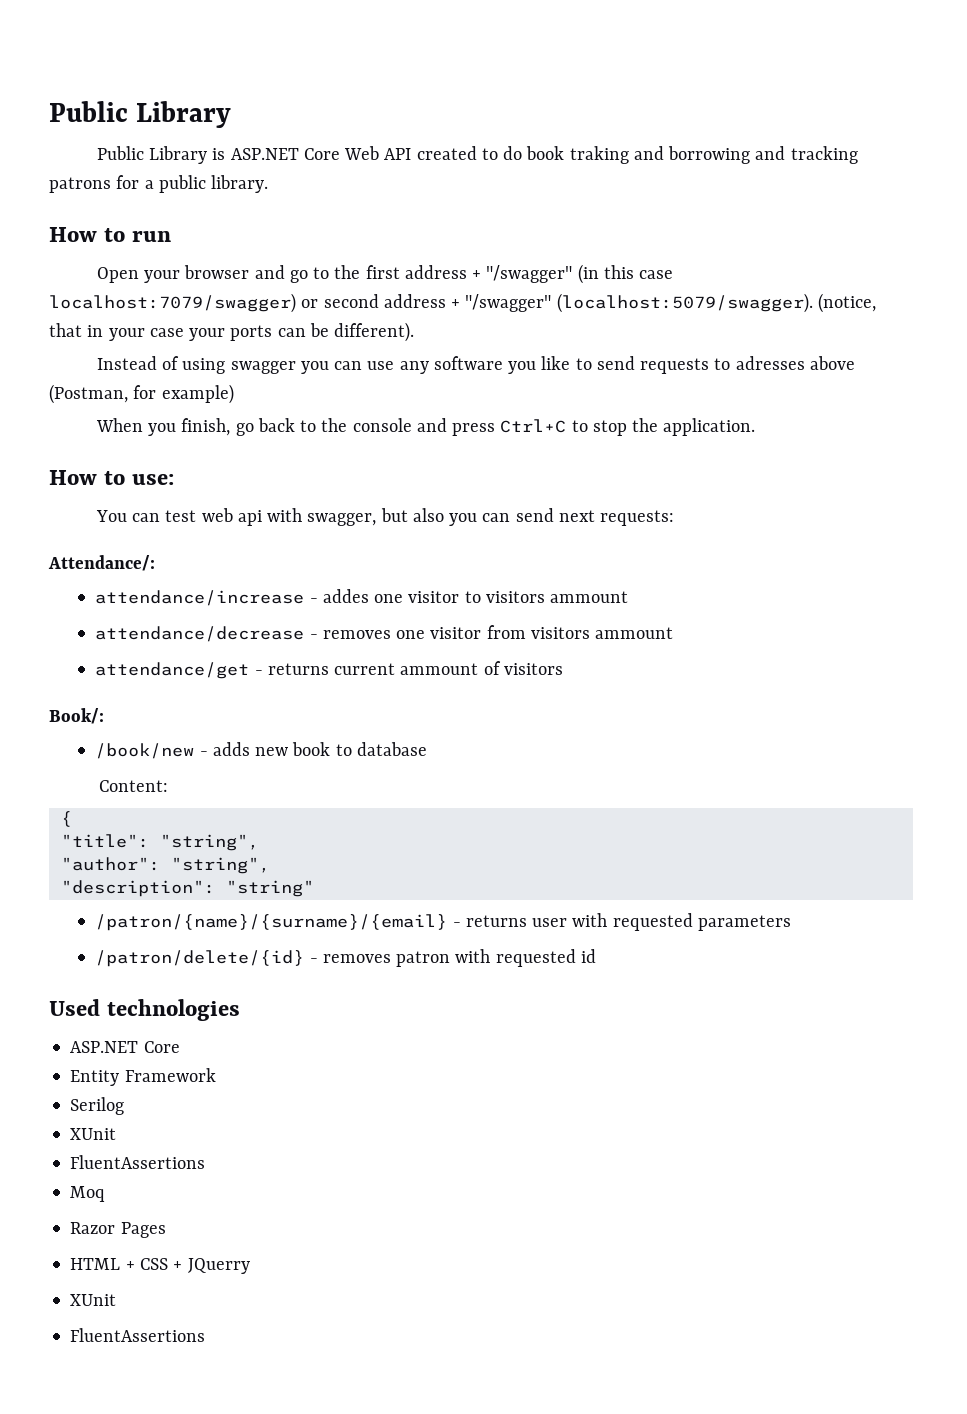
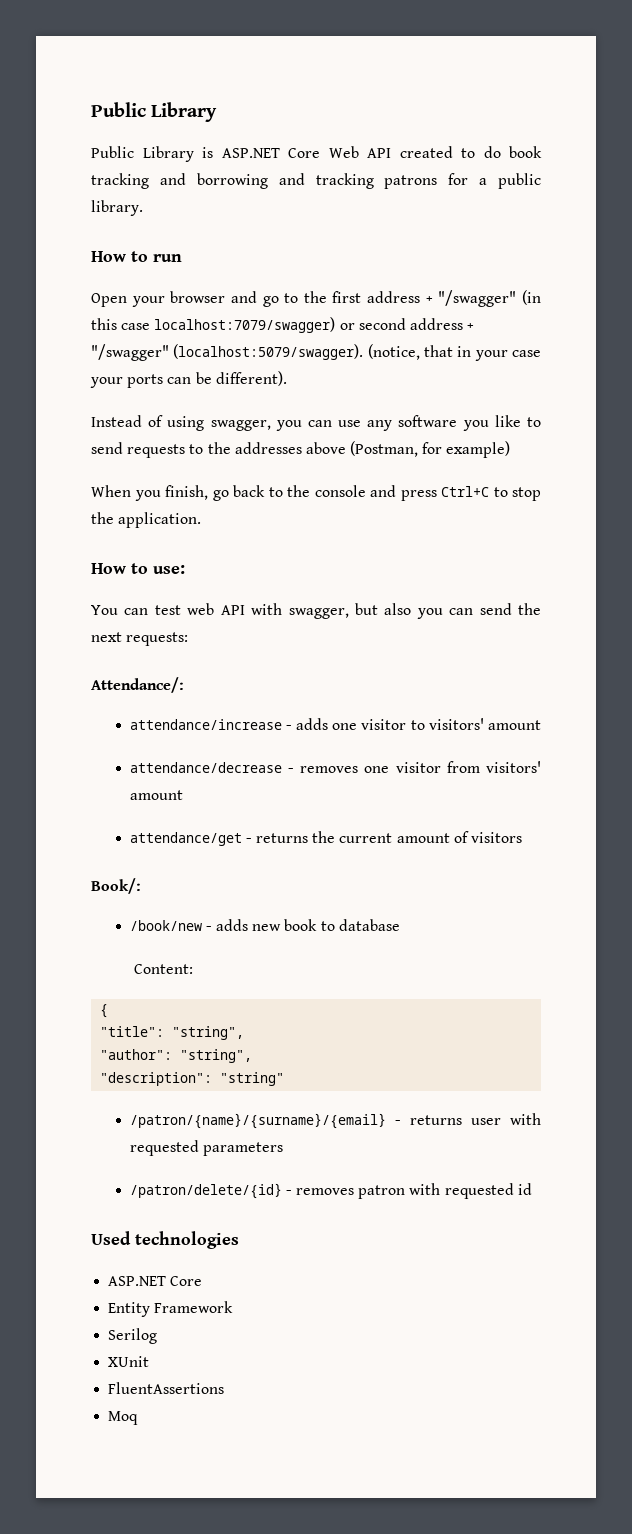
[569,146,629,164] traking -> [91,173,149,189] tracking
[230,361,296,374] swagger -> [210,420,271,431] swagger,
[735,356,805,370] adresses -> [207,442,302,454] the addresses
[237,510,262,526] api -> [220,605,245,615] API
(554, 515) none -> [518,603,542,615] the
[322,589,369,603] addes -> [296,718,329,730] adds
[485,591,629,603] visitors ammount -> [428,718,541,730] visitors' amount
[530,627,674,639] visitors ammount -> [486,761,541,773] [129,790,183,800] visitors' amount
[334,663,479,675] current ammount -> [312,831,450,843] the current amount
[70,1222,166,1238] [70,1258,250,1274] [70,1294,117,1306] [70,1328,206,1342] // Razor Pages // HTML + CSS + JQuerry // XUnit // FluentAssertions -> (139, 1418) none

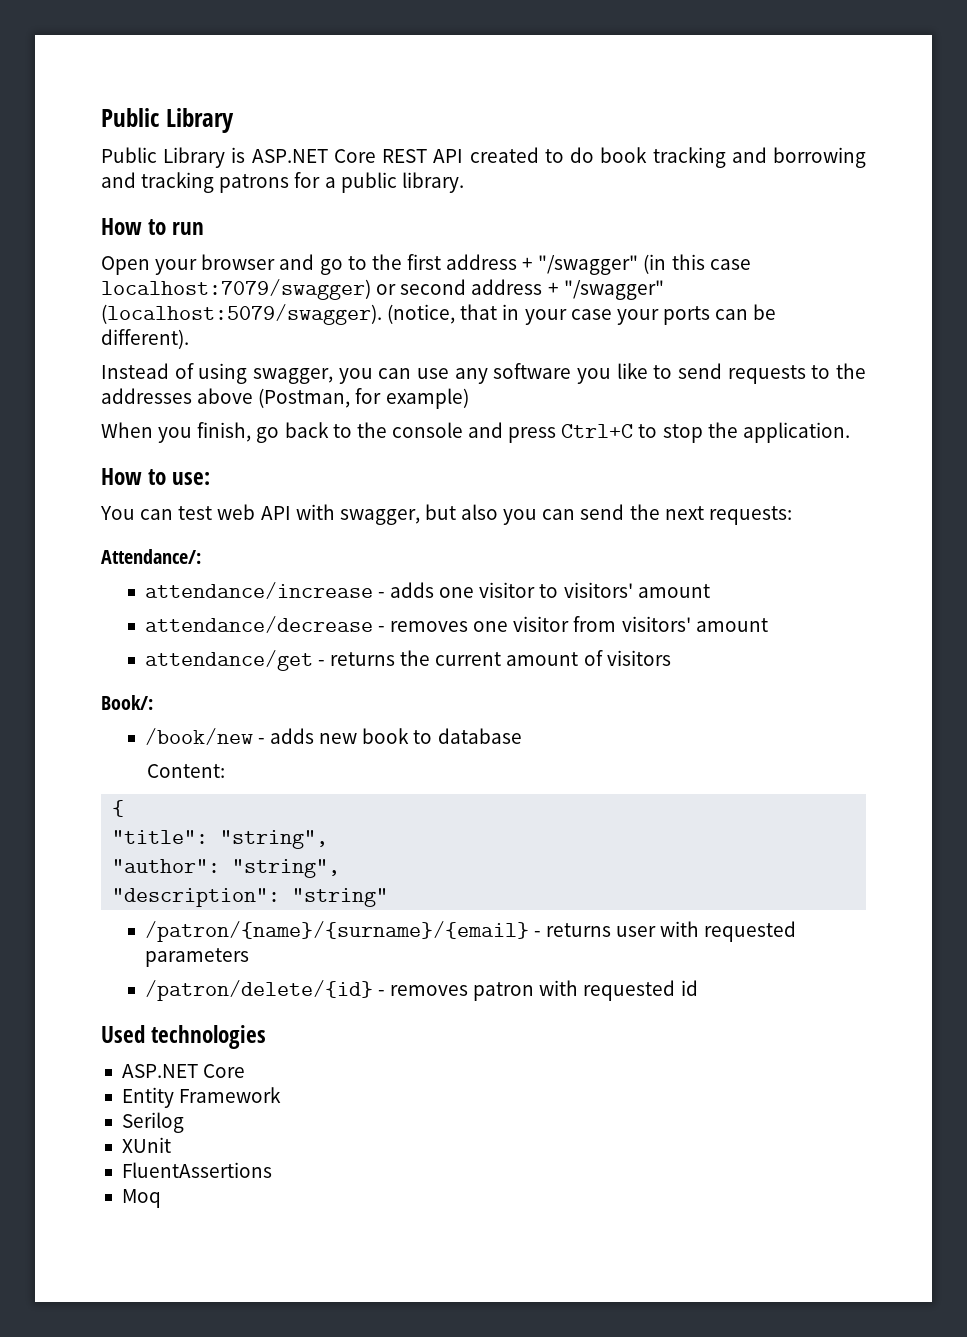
[328,146,359,158] Web -> [382,149,428,163] REST

